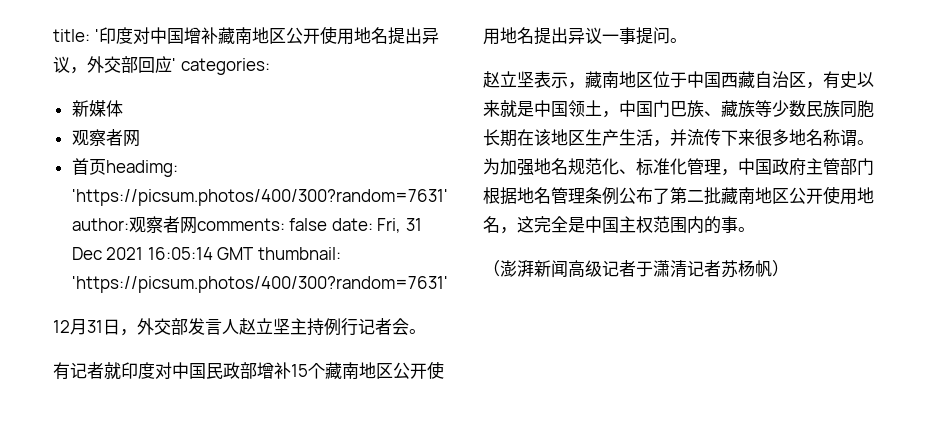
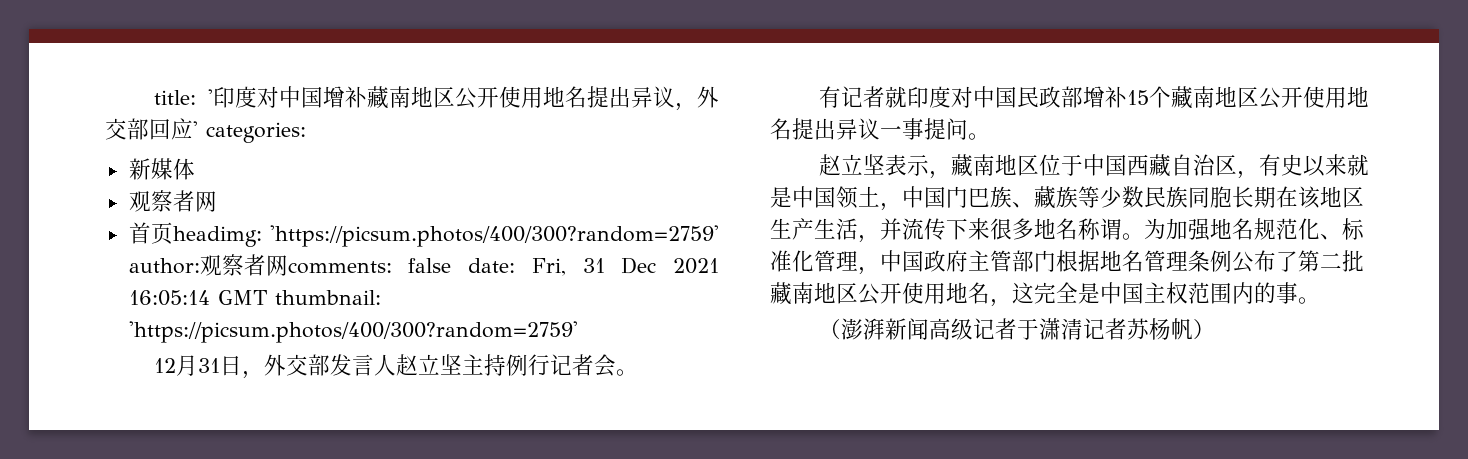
[71,189,448,206] 'https://picsum.photos/400/300?random=7631' -> [270,225,719,247] 'https://picsum.photos/400/300?random=2759'
[71,276,448,293] 'https://picsum.photos/400/300?random=7631' -> [128,321,578,343] 'https://picsum.photos/400/300?random=2759'

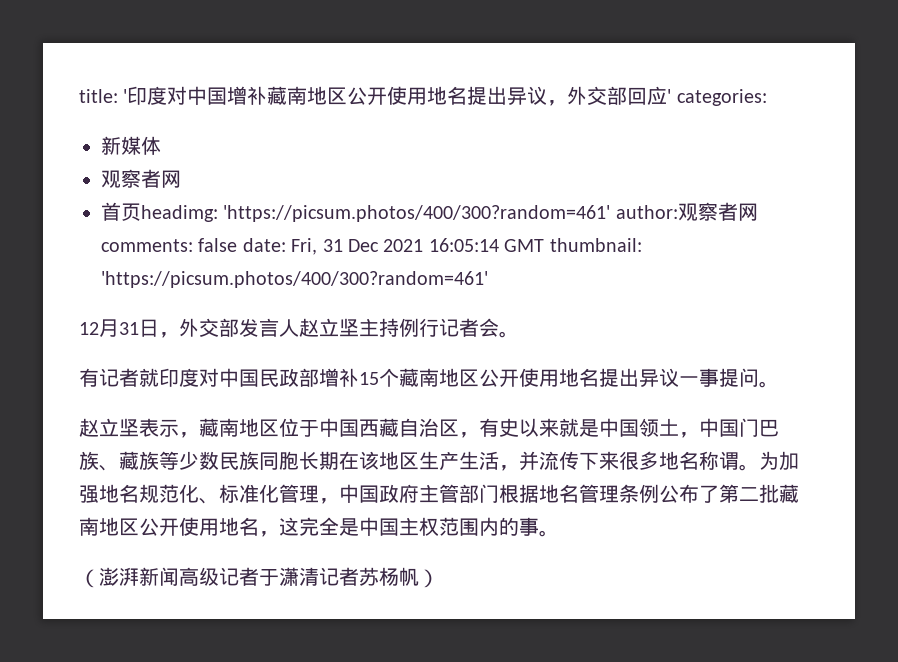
[270,225,719,247] 'https://picsum.photos/400/300?random=2759' -> [223,205,611,222] 'https://picsum.photos/400/300?random=461'
[128,321,578,343] 'https://picsum.photos/400/300?random=2759' -> [101,271,488,288] 'https://picsum.photos/400/300?random=461'

